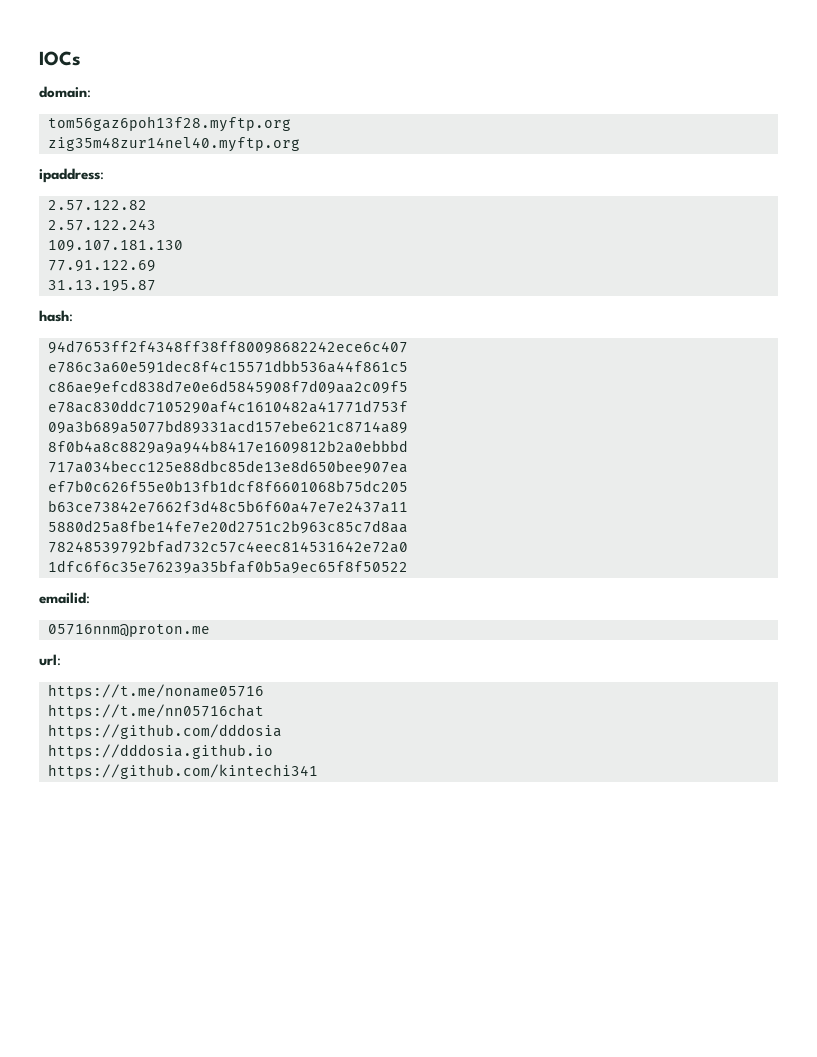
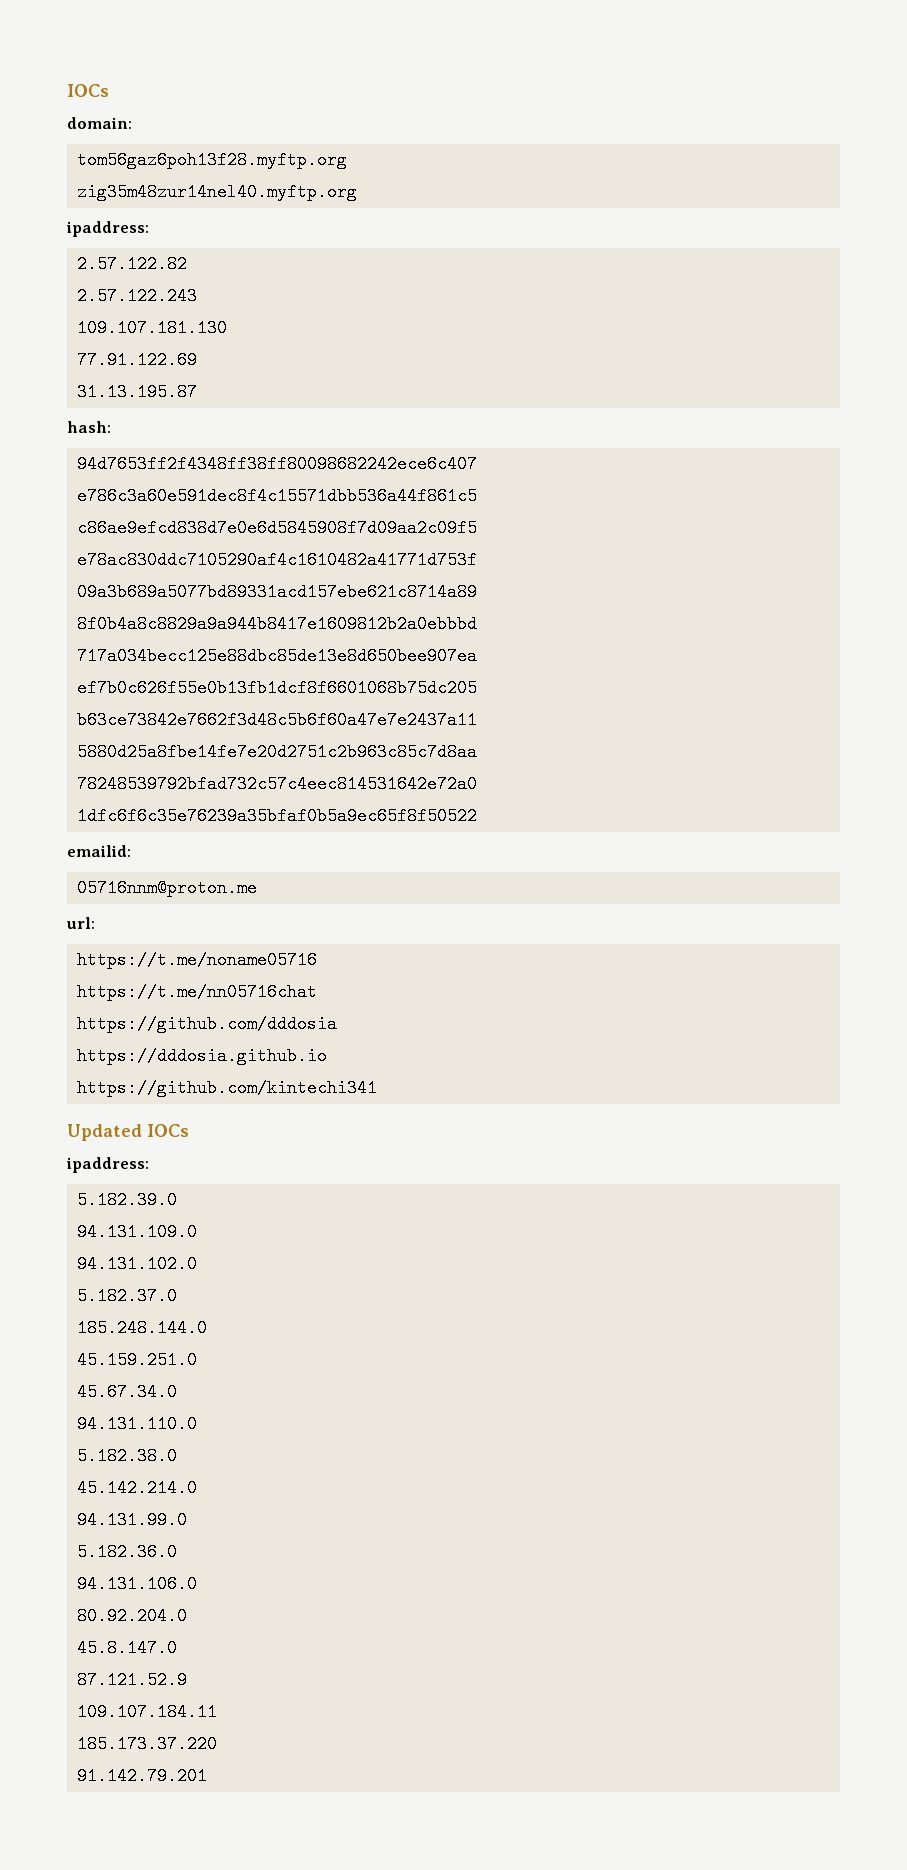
(318, 771) none -> [67,1124,189,1141] [66,1157,149,1173] [76,1191,177,1209] [76,1223,197,1241] [76,1255,197,1273] [76,1287,177,1305] [76,1319,207,1337] [76,1351,197,1369] [76,1383,177,1401] [76,1415,197,1433] [76,1447,177,1465] [76,1479,197,1497] [76,1511,187,1529] [76,1543,177,1561] [76,1575,197,1593] [76,1607,187,1625] [76,1639,177,1657] [76,1671,187,1689] [76,1703,217,1721] [76,1735,217,1753] [76,1767,207,1785] // Updated IOCs // ipaddress: // 5.182.39.0 // 94.131.109.0 // 94.131.102.0 // 5.182.37.0 // 185.248.144.0 // 45.159.251.0 // 45.67.34.0 // 94.131.110.0 // 5.182.38.0 // 45.142.214.0 // 94.131.99.0 // 5.182.36.0 // 94.131.106.0 // 80.92.204.0 // 45.8.147.0 // 87.121.52.9 // 109.107.184.11 // 185.173.37.220 // 91.142.79.201

